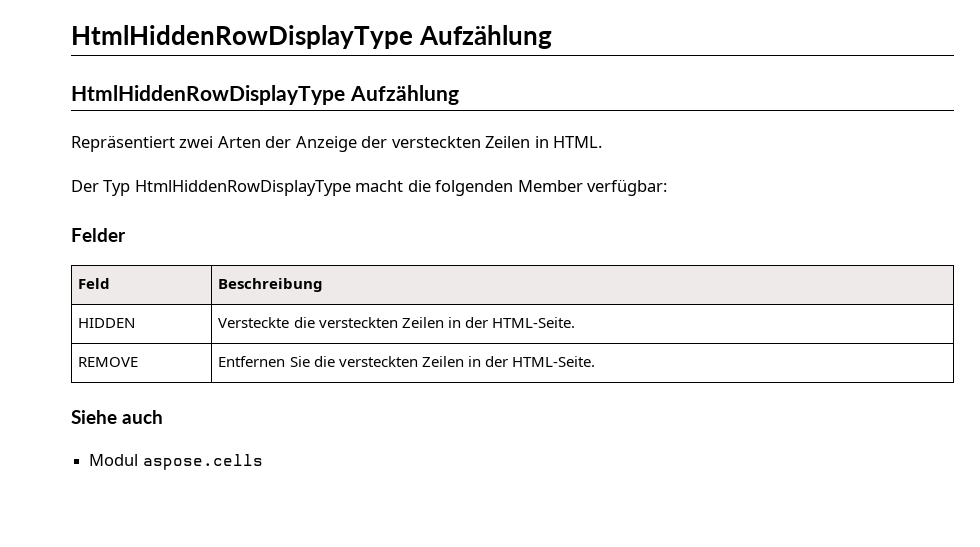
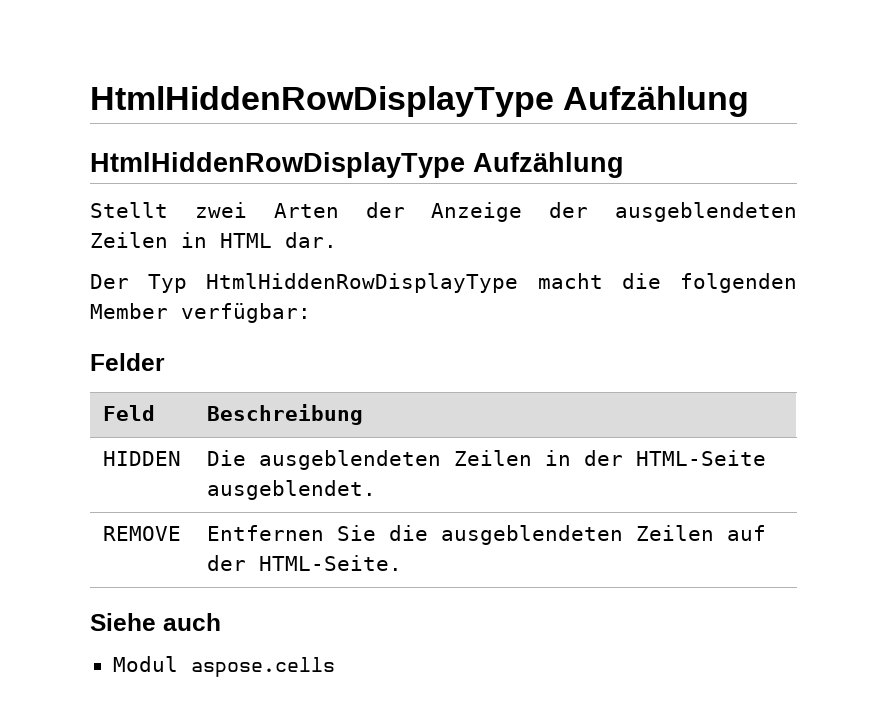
[71,135,175,152] Repräsentiert -> [90,202,168,218] Stellt
[391,136,603,148] versteckten Zeilen in HTML. -> [615,202,797,222] [90,232,337,248] ausgeblendeten Zeilen in HTML dar.
[218,317,575,328] Versteckte die versteckten Zeilen in der HTML-Seite. -> [206,450,766,470] [206,480,376,500] Die ausgeblendeten Zeilen in der HTML-Seite ausgeblendet.
[338,356,481,367] versteckten Zeilen in -> [440,525,766,545] ausgeblendeten Zeilen auf

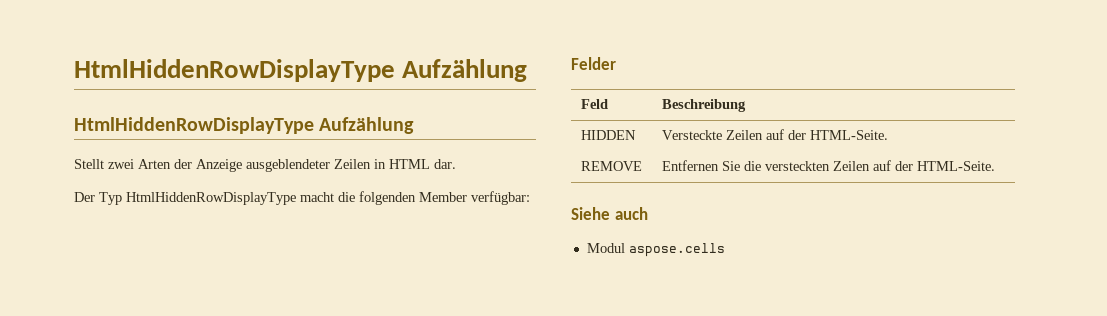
[549,202,797,222] der ausgeblendeten -> [246,159,330,172] ausgeblendeter
[206,450,766,470] [206,480,376,500] Die ausgeblendeten Zeilen in der HTML-Seite ausgeblendet. -> [661,129,888,140] Versteckte Zeilen auf der HTML-Seite.
[440,525,623,545] ausgeblendeten -> [764,161,830,171] versteckten

